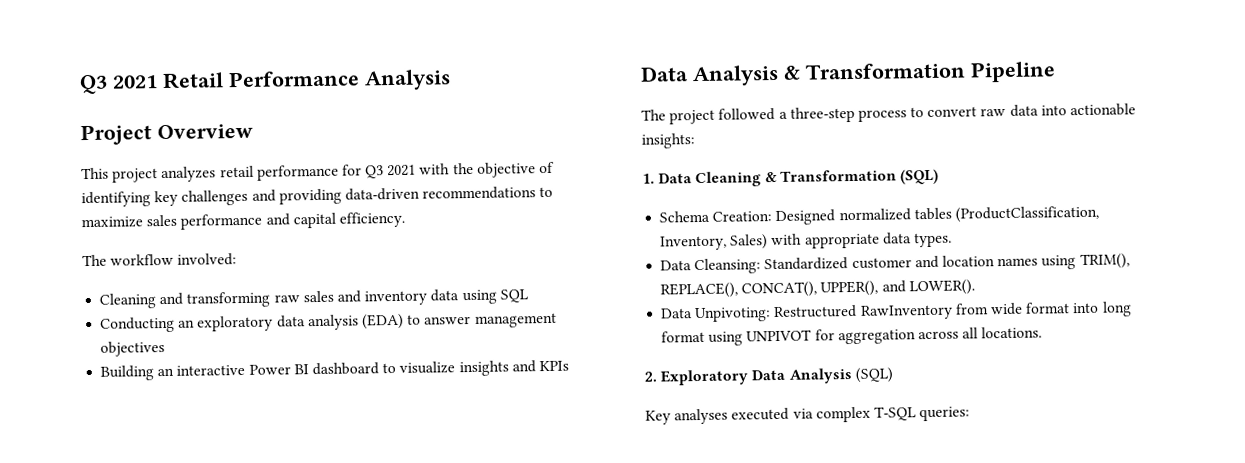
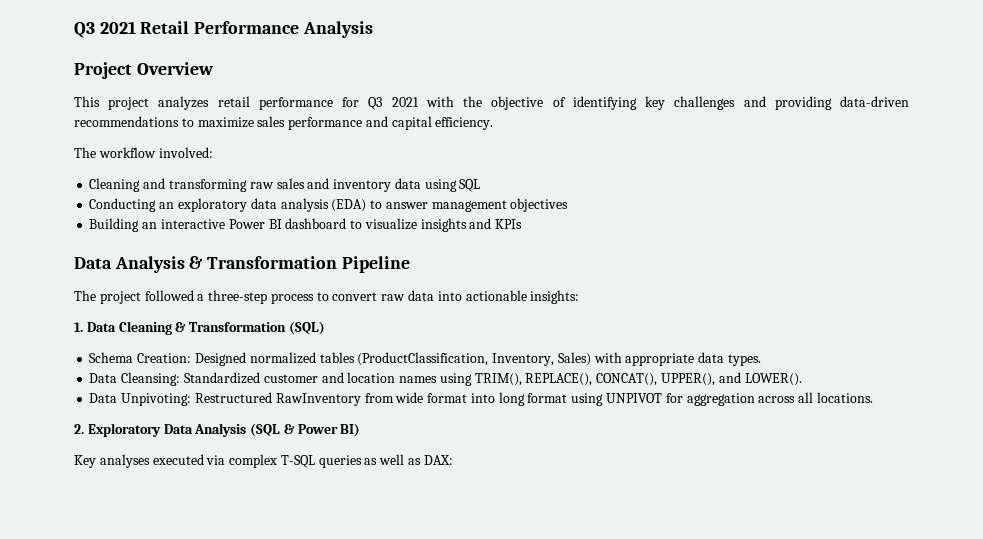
[854,367,893,383] (SQL) -> [250,423,361,437] (SQL & Power BI)
[919,406,971,422] queries: -> [318,454,453,468] queries as well as DAX:

